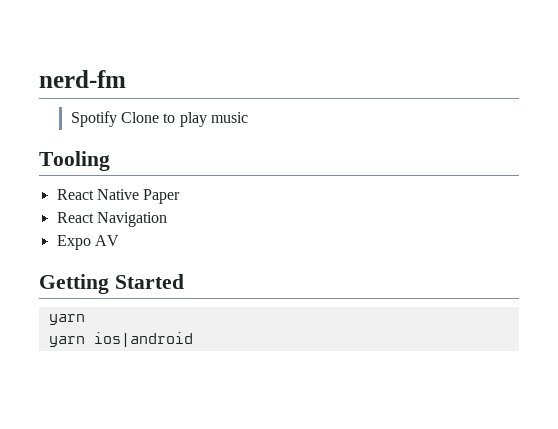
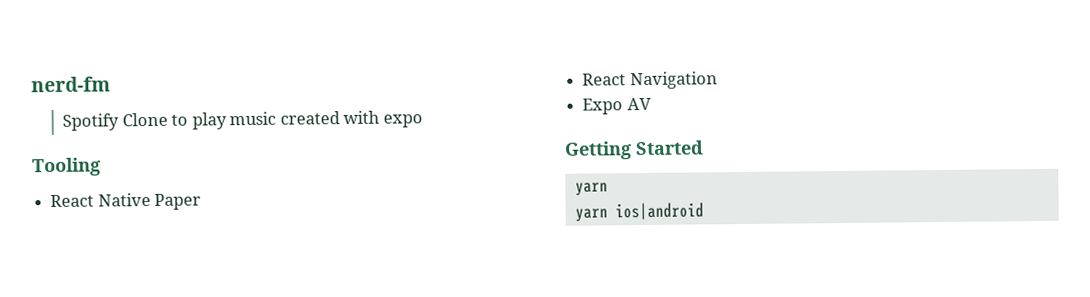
(248, 117) none -> [279,110,423,128] created with expo

